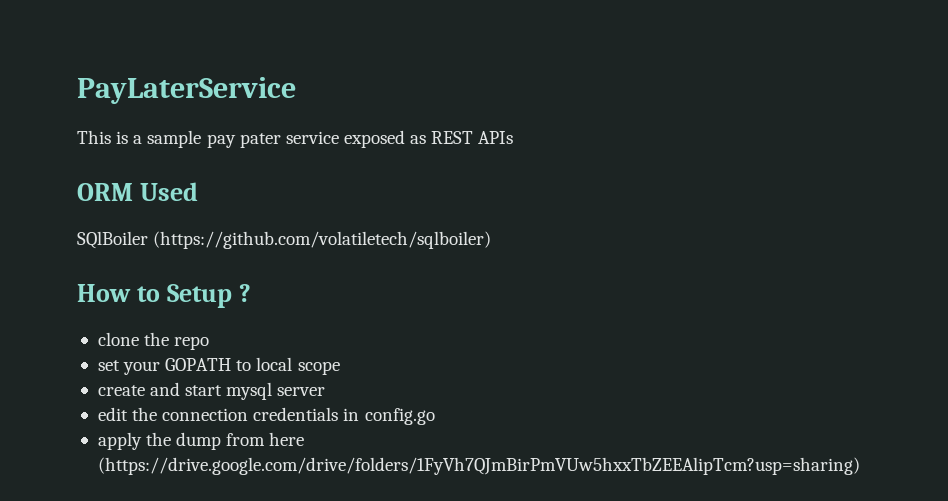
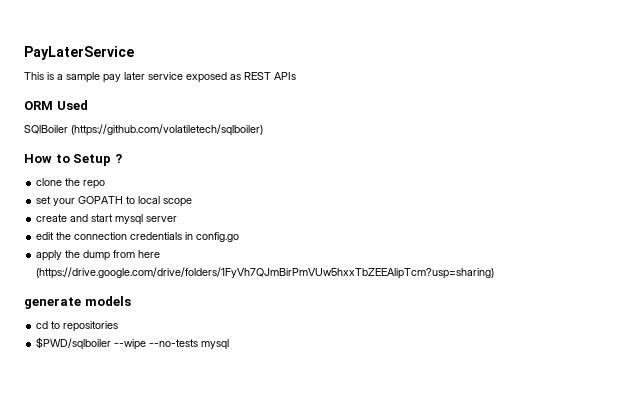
[239,133,281,148] pater -> [124,72,145,80] later
(860, 466) none -> [24,296,131,309] [36,321,119,332] [36,337,230,350] // generate models // cd to repositories // $PWD/sqlboiler --wipe --no-tests mysql

